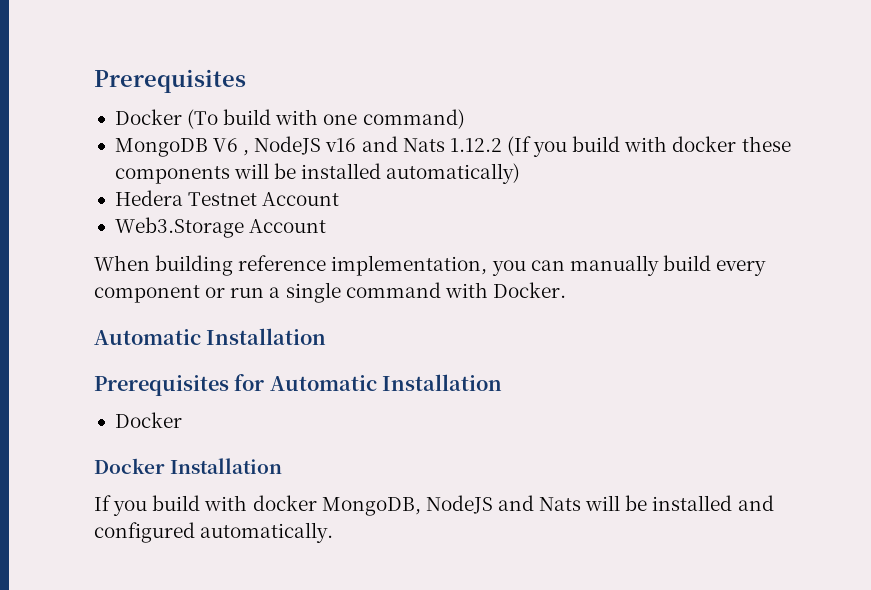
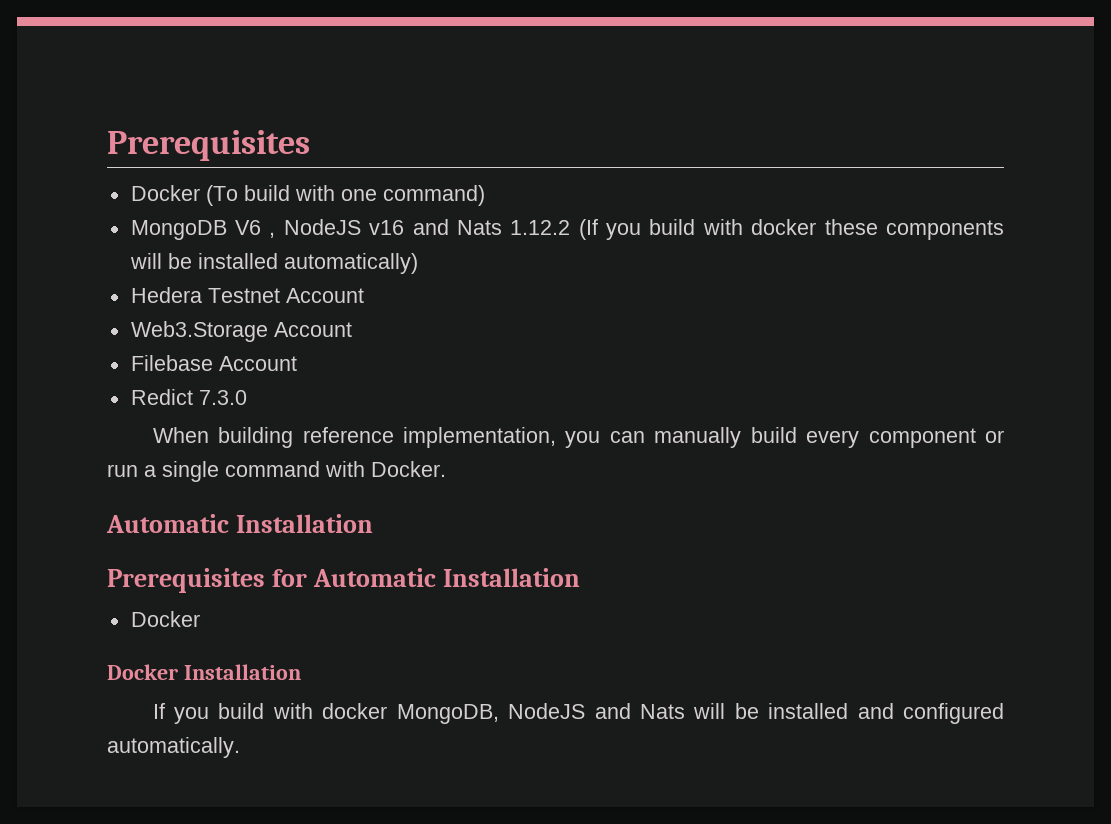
(327, 226) none -> [130,355,297,371] [130,389,247,405] // Filebase Account // Redict 7.3.0

